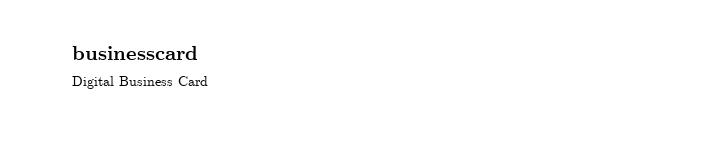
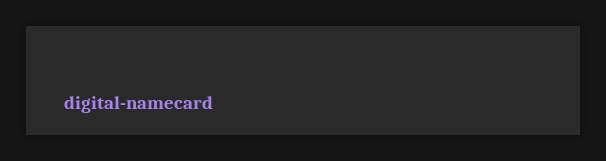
[72,46,198,60] [72,76,208,89] businesscard // Digital Business Card -> [64,96,213,113] digital-namecard

